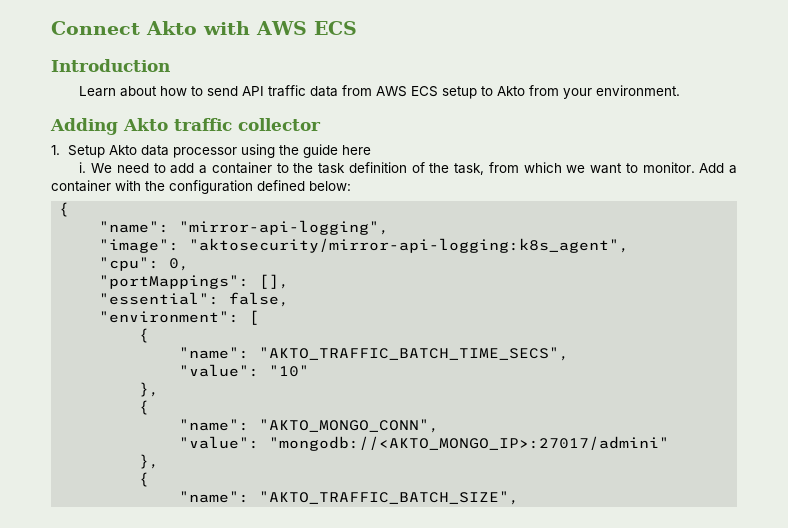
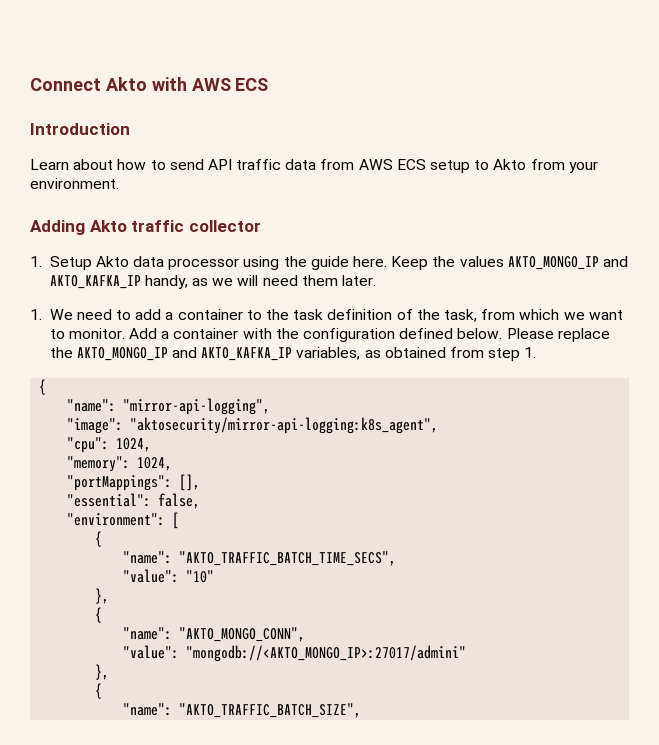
[342,145,372,155] [79,162,87,173] here // i. -> [353,256,628,270] [49,275,377,289] [30,309,42,320] here. Keep the values AKTO_MONGO_IP and AKTO_KAFKA_IP handy, as we will need them later. // 1.
[309,181,351,191] below: -> [457,328,610,342] [49,347,537,361] below. Please replace the AKTO_MONGO_IP and AKTO_KAFKA_IP variables, as obtained from step 1.
[169,258,190,271] 0, -> [116,438,152,452] [67,456,173,472] 1024, // "memory": 1024,

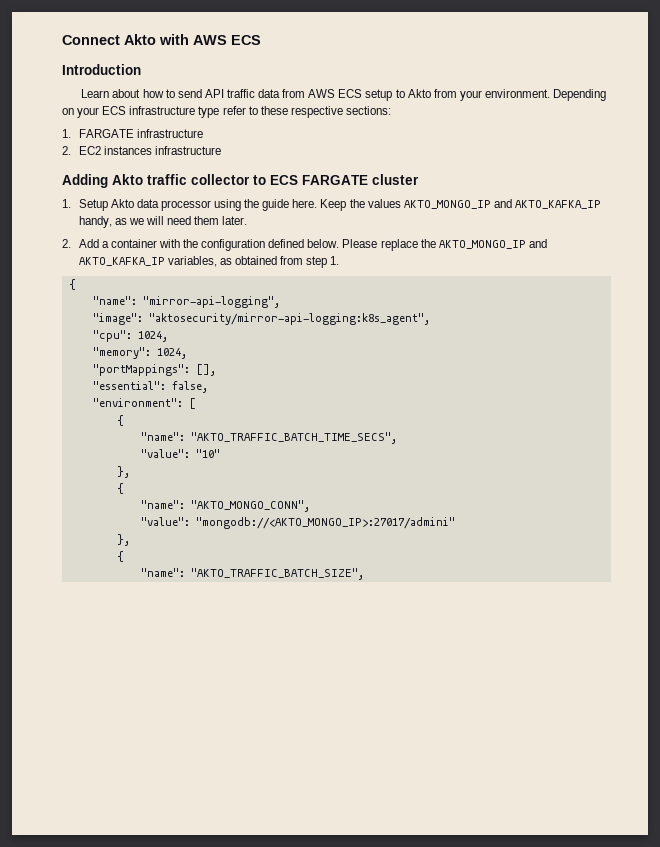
(119, 183) none -> [553,89,607,101] [62,106,391,118] [62,129,203,138] [62,146,221,155] Depending on your ECS infrastructure type refer to these respective sections: // 1. FARGATE infrastructure // 2. EC2 instances infrastructure
(261, 226) none -> [253,174,419,185] to ECS FARGATE cluster
[30,309,623,322] [49,328,125,339] 1. We need to add a container to the task definition of the task, from which we want to monitor. -> [62,239,71,248] 2.

